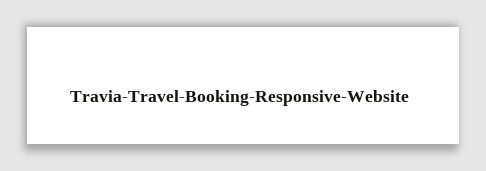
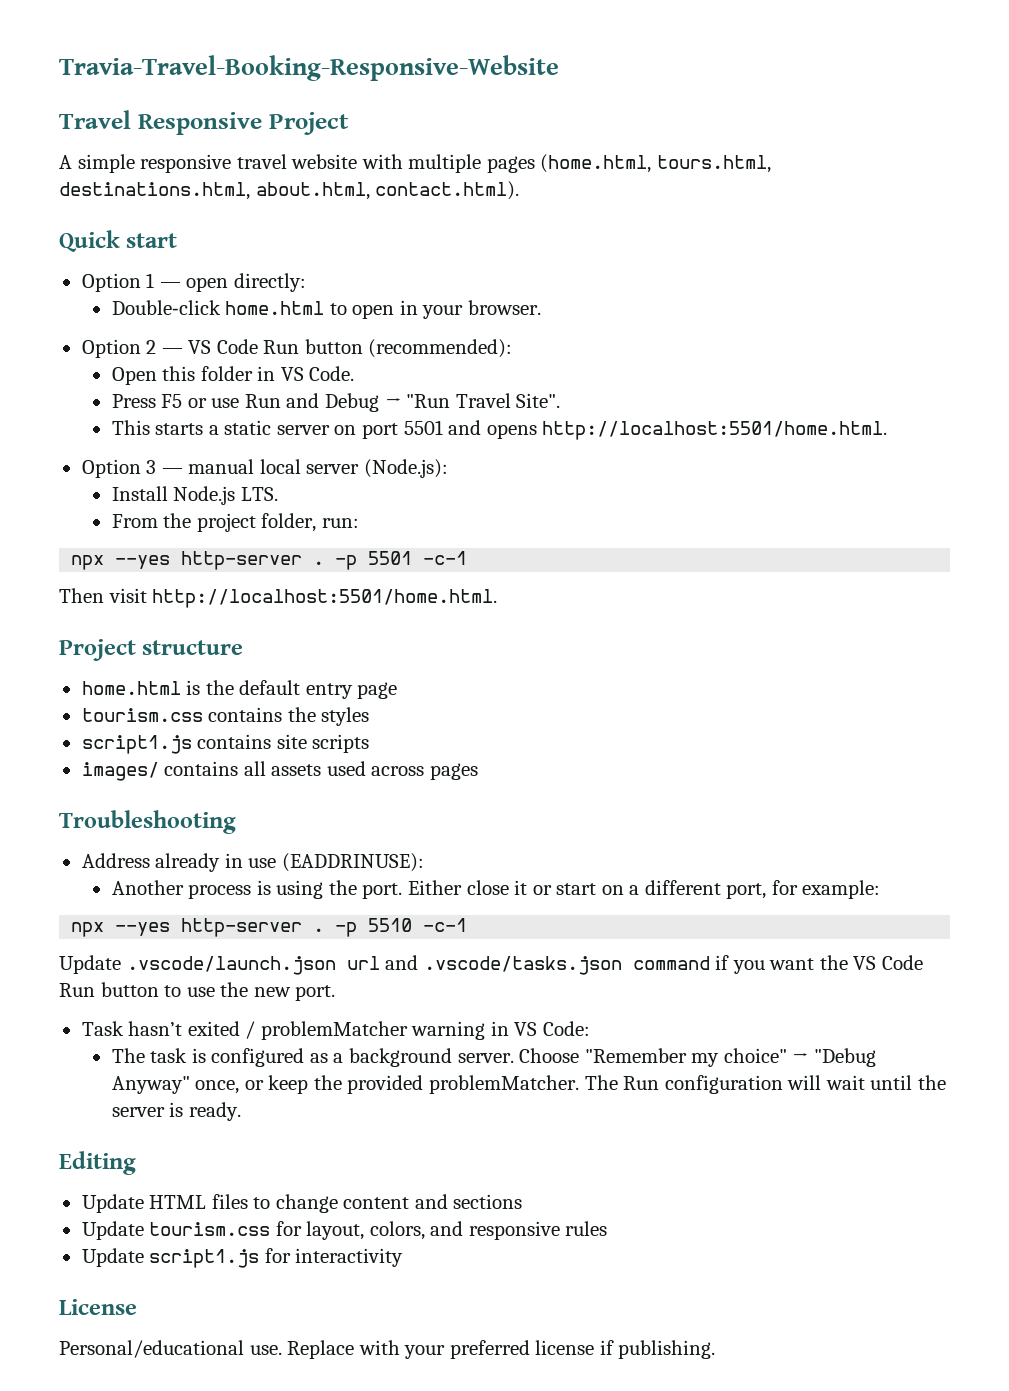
(409, 98) none -> [59,110,349,135] [59,154,771,173] [59,181,520,200] [59,230,178,252] [81,273,306,292] [111,300,541,319] [81,339,513,358] [111,366,355,385] [111,393,561,412] [111,420,888,440] [81,459,448,478] [111,486,278,505] [111,513,359,532] [71,551,468,570] [59,588,498,608] [59,639,244,661] [81,680,398,699] [81,707,370,726] [81,734,370,754] [81,761,478,781] [59,810,236,834] [81,853,424,872] [111,880,881,899] [71,918,468,937] [59,955,923,975] [59,982,336,1001] [81,1021,590,1040] [111,1048,876,1067] [111,1075,946,1094] [111,1102,241,1121] [59,1151,136,1175] [81,1194,523,1213] [81,1221,608,1240] [81,1248,404,1268] [59,1299,137,1315] [59,1340,716,1359] // Travel Responsive Project // A simple responsive travel website with multiple pages (home.html, tours.html, destinations.html, about.html, contact.html). // Quick start // Option 1 — open directly: // Double‑click home.html to open in your browser. // Option 2 — VS Code Run button (recommended): // Open this folder in VS Code. // Press F5 or use Run and Debug → "Run Travel Site". // This starts a static server on port 5501 and opens http://localhost:5501/home.html. // Option 3 — manual local server (Node.js): // Install Node.js LTS. // From the project folder, run: // npx --yes http-server . -p 5501 -c-1 // Then visit http://localhost:5501/home.html. // Project structure // home.html is the default entry page // tourism.css contains the styles // script1.js contains site scripts // images/ contains all assets used across pages // Troubleshooting // Address already in use (EADDRINUSE): // Another process is using the port. Either close it or start on a different port, for example: // npx --yes http-server . -p 5510 -c-1 // Update .vscode/launch.json url and .vscode/tasks.json command if you want the VS Code Run button to use the new port. // Task hasn’t exited / problemMatcher warning in VS Code: // The task is configured as a background server. Choose "Remember my choice" → "Debug Anyway" once, or keep the provided problemMatcher. The Run configuration will wait until the server is ready. // Editing // Update HTML files to change content and sections // Update tourism.css for layout, colors, and responsive rules // Update script1.js for interactivity // License // Personal/educational use. Replace with your preferred license if publishing.

